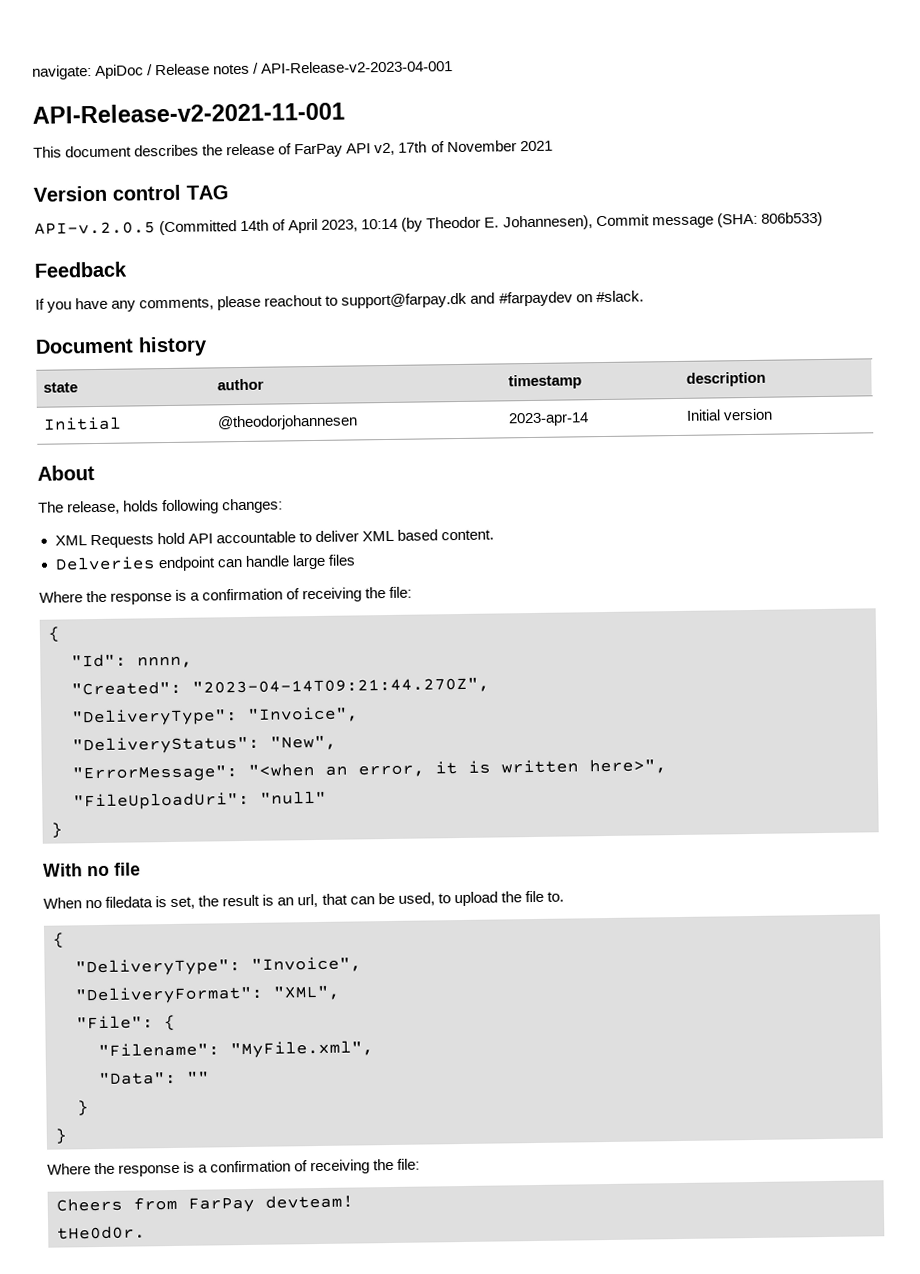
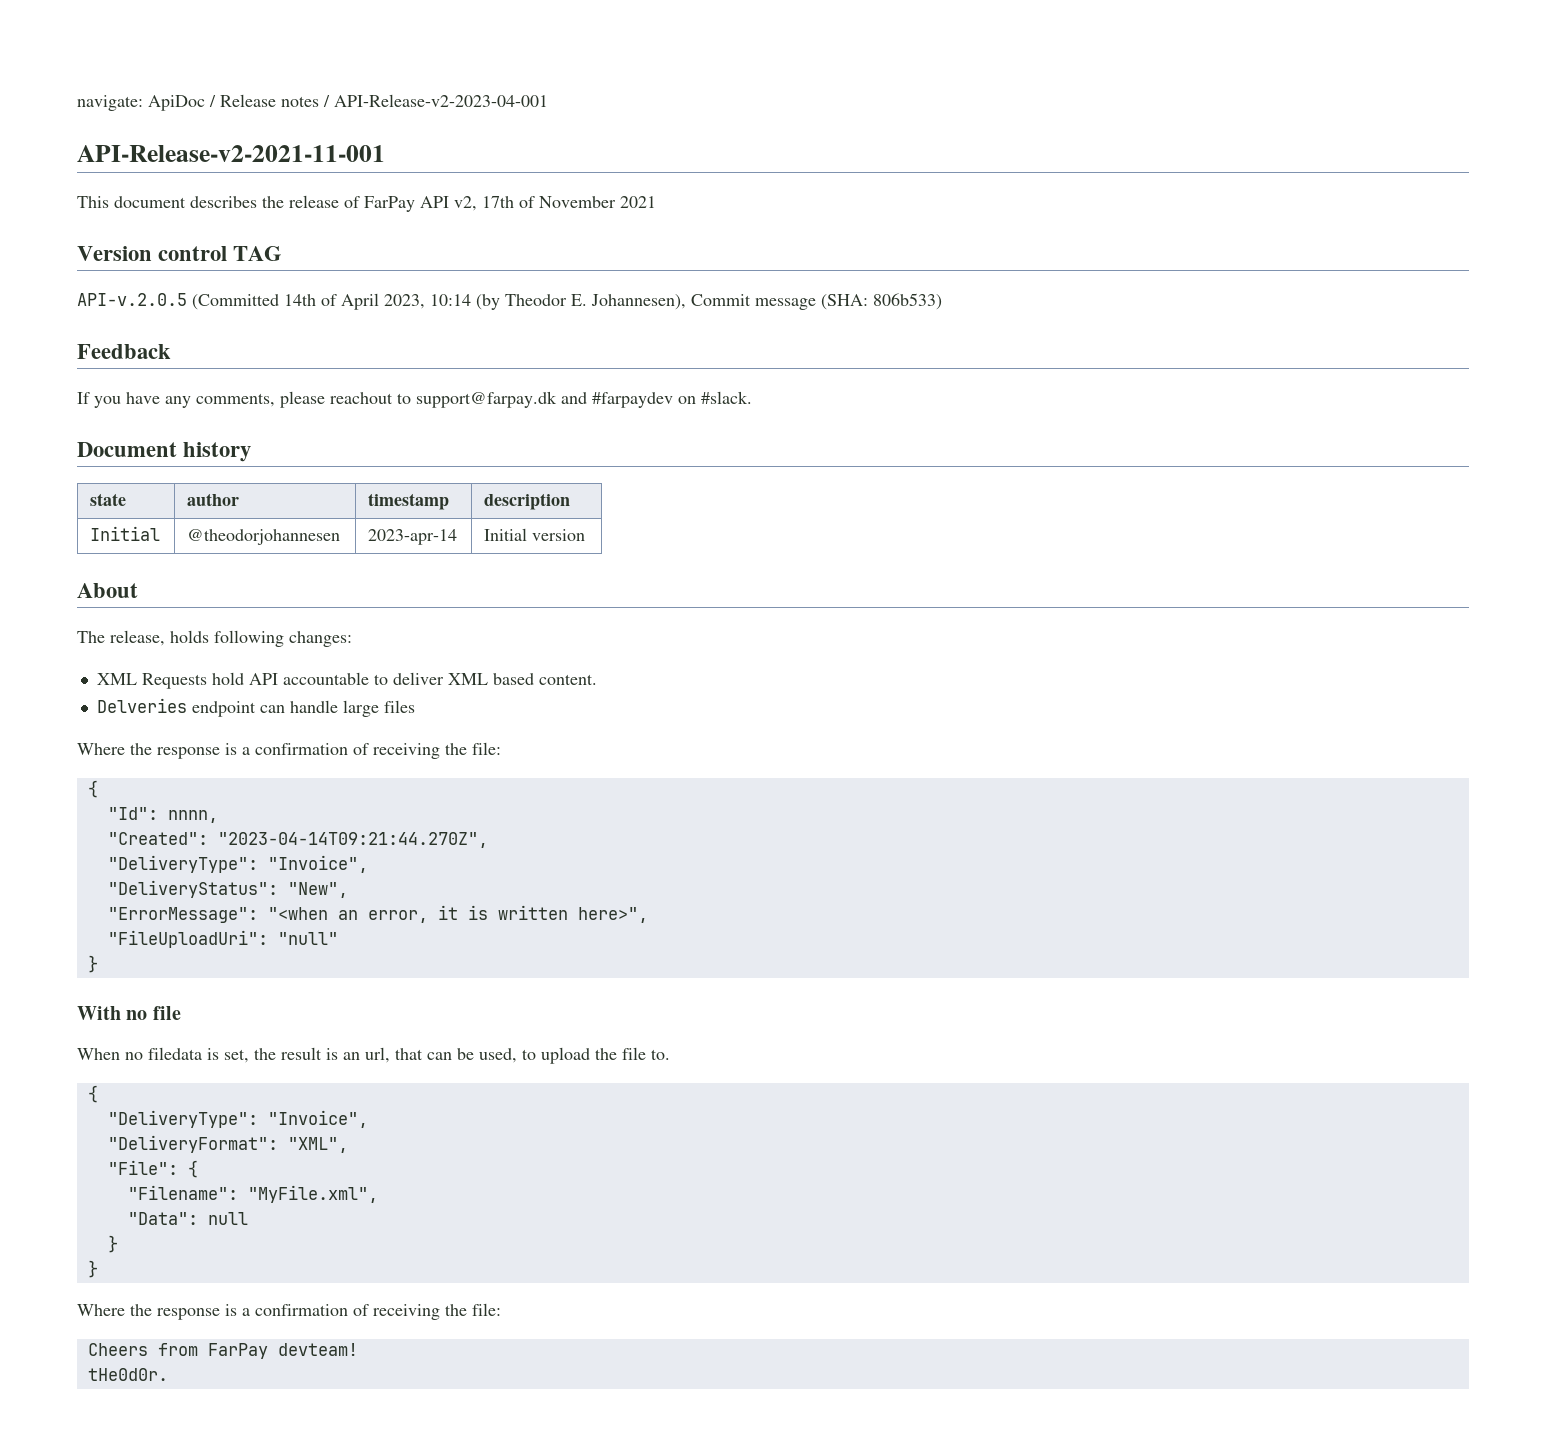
[186,1071,210,1083] "" -> [207,1212,248,1225] null

